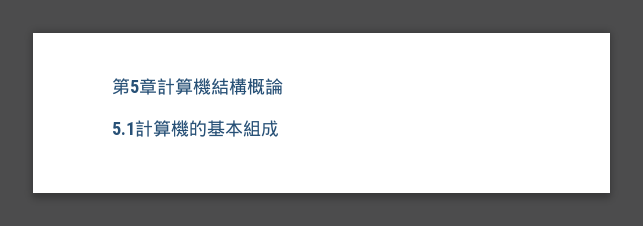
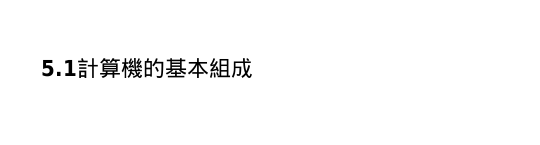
[112,78,283,95] 第5章計算機結構概論 // -> (41, 68) none

